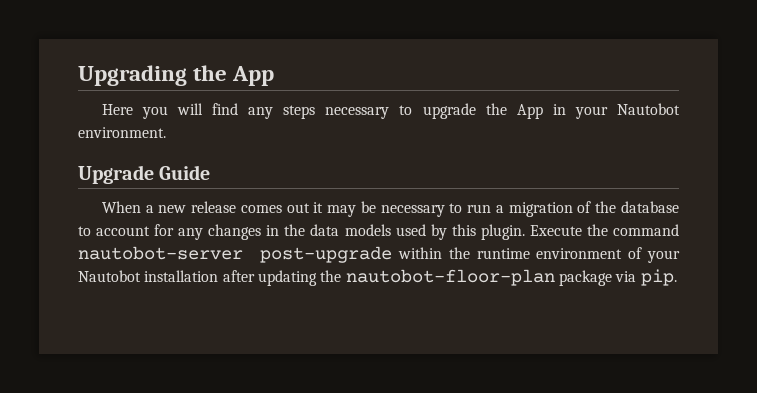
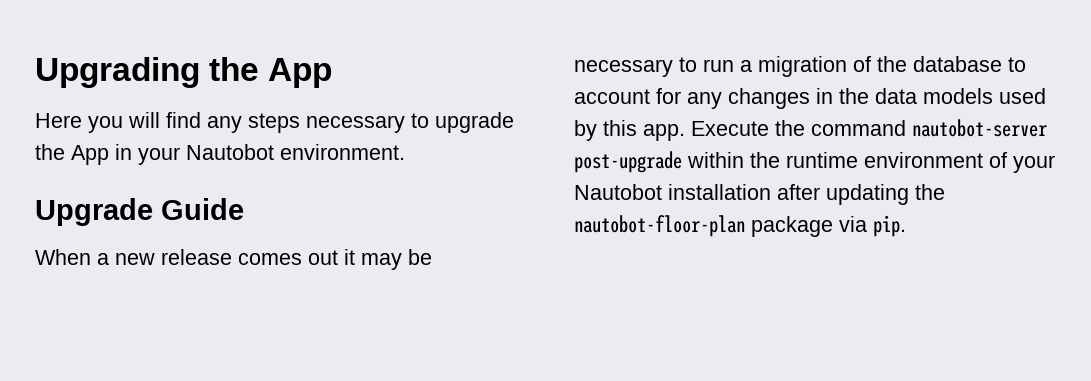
[480,224,525,240] plugin. -> [643,124,685,141] app.

